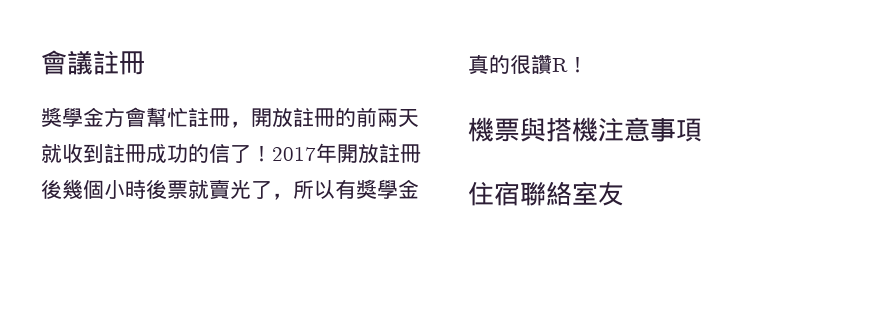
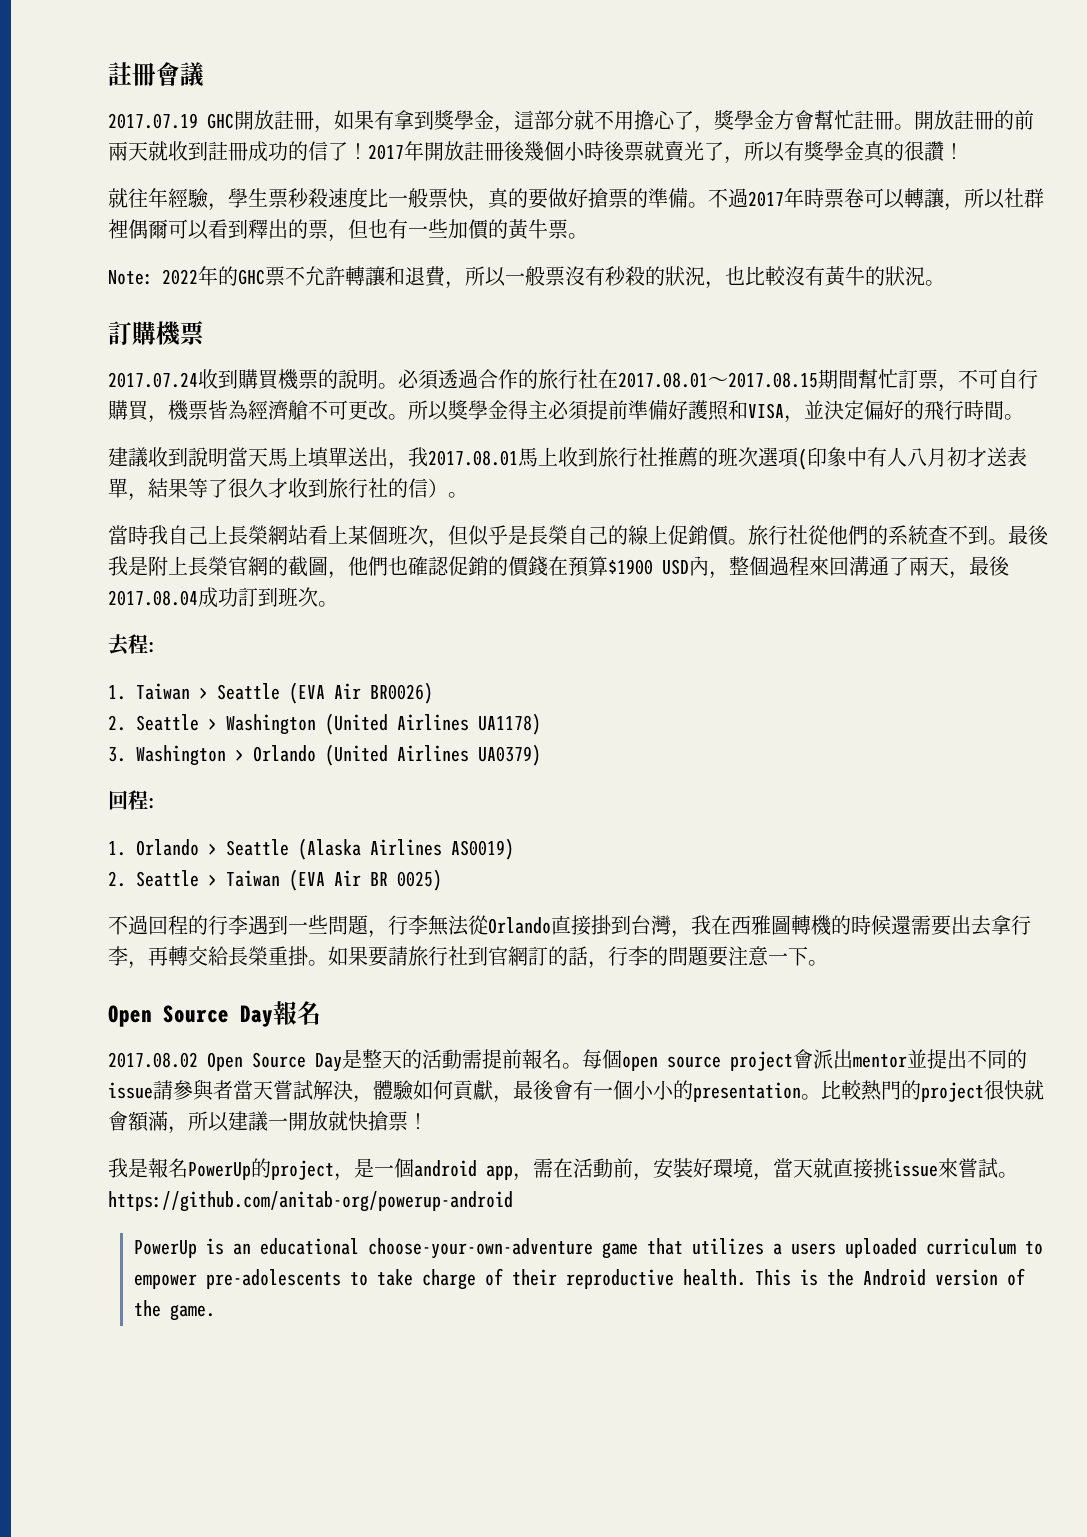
(41, 62) none -> [108,62,156,86] 註冊
[93,50,145,75] 註冊 // -> [108,110,714,133] // 2017.07.19 GHC開放註冊，如果有拿到獎學金，這部分就不用擔心了，
[230,121,251,128] ， -> [894,124,914,130] 。
[552,56,588,73] [468,117,702,142] [468,181,624,206] R！ // 機票與搭機注意事項 // 住宿聯絡室友 -> [944,142,964,160] [108,187,1044,211] [108,219,588,242] [108,266,945,289] [108,321,204,346] [108,369,1038,392] [108,400,1024,423] [108,447,1027,470] [108,478,468,501] [108,525,1049,548] [108,556,1010,579] [108,587,338,608] [108,634,157,656] [108,682,433,704] [108,713,541,735] [108,744,541,766] [108,790,157,810] [108,838,514,860] [108,869,442,891] [108,915,1031,938] [108,946,828,969] [108,1001,321,1027] [108,1049,1027,1072] [108,1079,1044,1103] [108,1111,428,1134] [108,1158,1018,1181] [108,1191,513,1212] [133,1238,1043,1259] [133,1268,1025,1290] [133,1300,215,1321] ！ // 就往年經驗，學生票秒殺速度比一般票快，真的要做好搶票的準備。不過2017年時票卷可以轉讓，所以社群裡偶爾可以看到釋出的票，但也有一些加價的黃牛票。 // Note: 2022年的GHC票不允許轉讓和退費，所以一般票沒有秒殺的狀況，也比較沒有黃牛的狀況。 // 訂購機票 // 2017.07.24收到購買機票的說明。必須透過合作的旅行社在2017.08.01～2017.08.15期間幫忙訂票，不可自行購買，機票皆為經濟艙不可更改。所以獎學金得主必須提前準備好護照和VISA，並決定偏好的飛行時間。 // 建議收到說明當天馬上填單送出，我2017.08.01馬上收到旅行社推薦的班次選項(印象中有人八月初才送表單，結果等了很久才收到旅行社的信）。 // 當時我自己上長榮網站看上某個班次，但似乎是長榮自己的線上促銷價。旅行社從他們的系統查不到。最後我是附上長榮官網的截圖，他們也確認促銷的價錢在預算$1900 USD內，整個過程來回溝通了兩天，最後2017.08.04成功訂到班次。 // 去程: // 1. Taiwan > Seattle (EVA Air BR0026) // 2. Seattle > Washington (United Airlines UA1178) // 3. Washington > Orlando (United Airlines UA0379) // 回程: // 1. Orlando > Seattle (Alaska Airlines AS0019) // 2. Seattle > Taiwan (EVA Air BR 0025) // 不過回程的行李遇到一些問題，行李無法從Orlando直接掛到台灣，我在西雅圖轉機的時候還需要出去拿行李，再轉交給長榮重掛。如果要請旅行社到官網訂的話，行李的問題要注意一下。 // Open Source Day報名 // 2017.08.02 Open Source Day是整天的活動需提前報名。每個open source project會派出mentor並提出不同的issue請參與者當天嘗試解決，體驗如何貢獻，最後會有一個小小的presentation。比較熱門的project很快就會額滿，所以建議一開放就快搶票！ // 我是報名PowerUp的project，是一個android app，需在活動前，安裝好環境，當天就直接挑issue來嘗試。https://github.com/anitab-org/powerup-android // PowerUp is an educational choose-your-own-adventure game that utilizes a users uploaded curriculum to empower pre-adolescents to take charge of their reproductive health. This is the Android version of the game.

